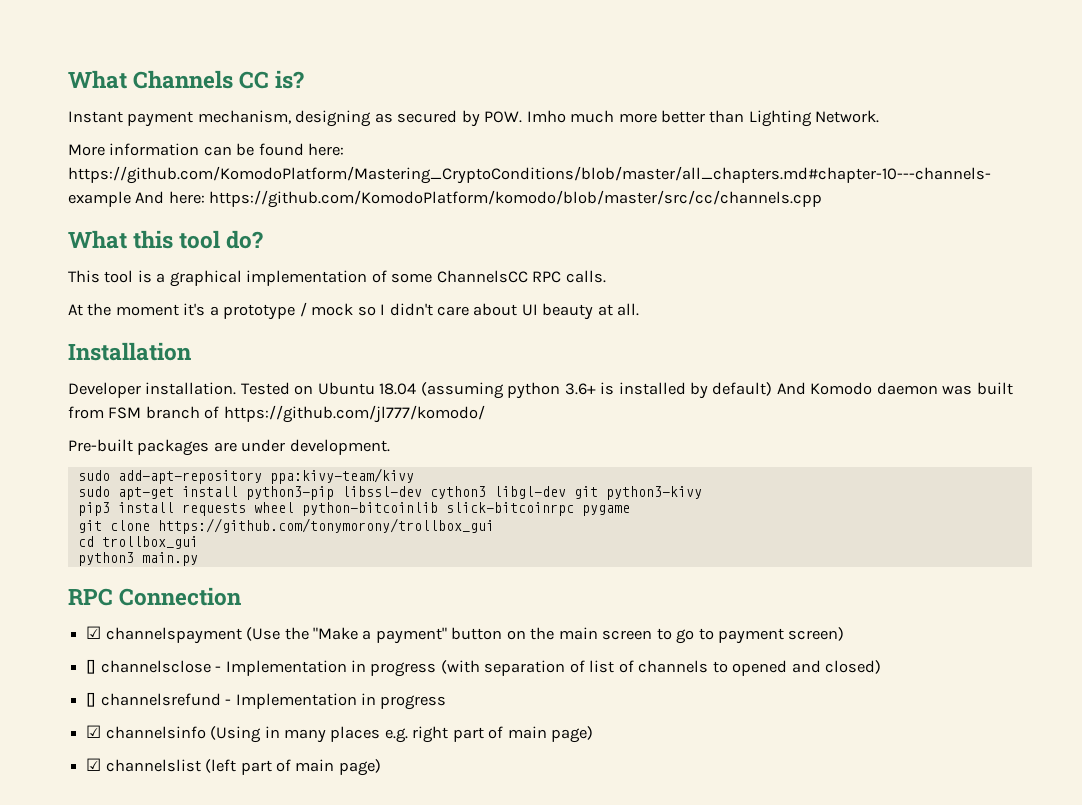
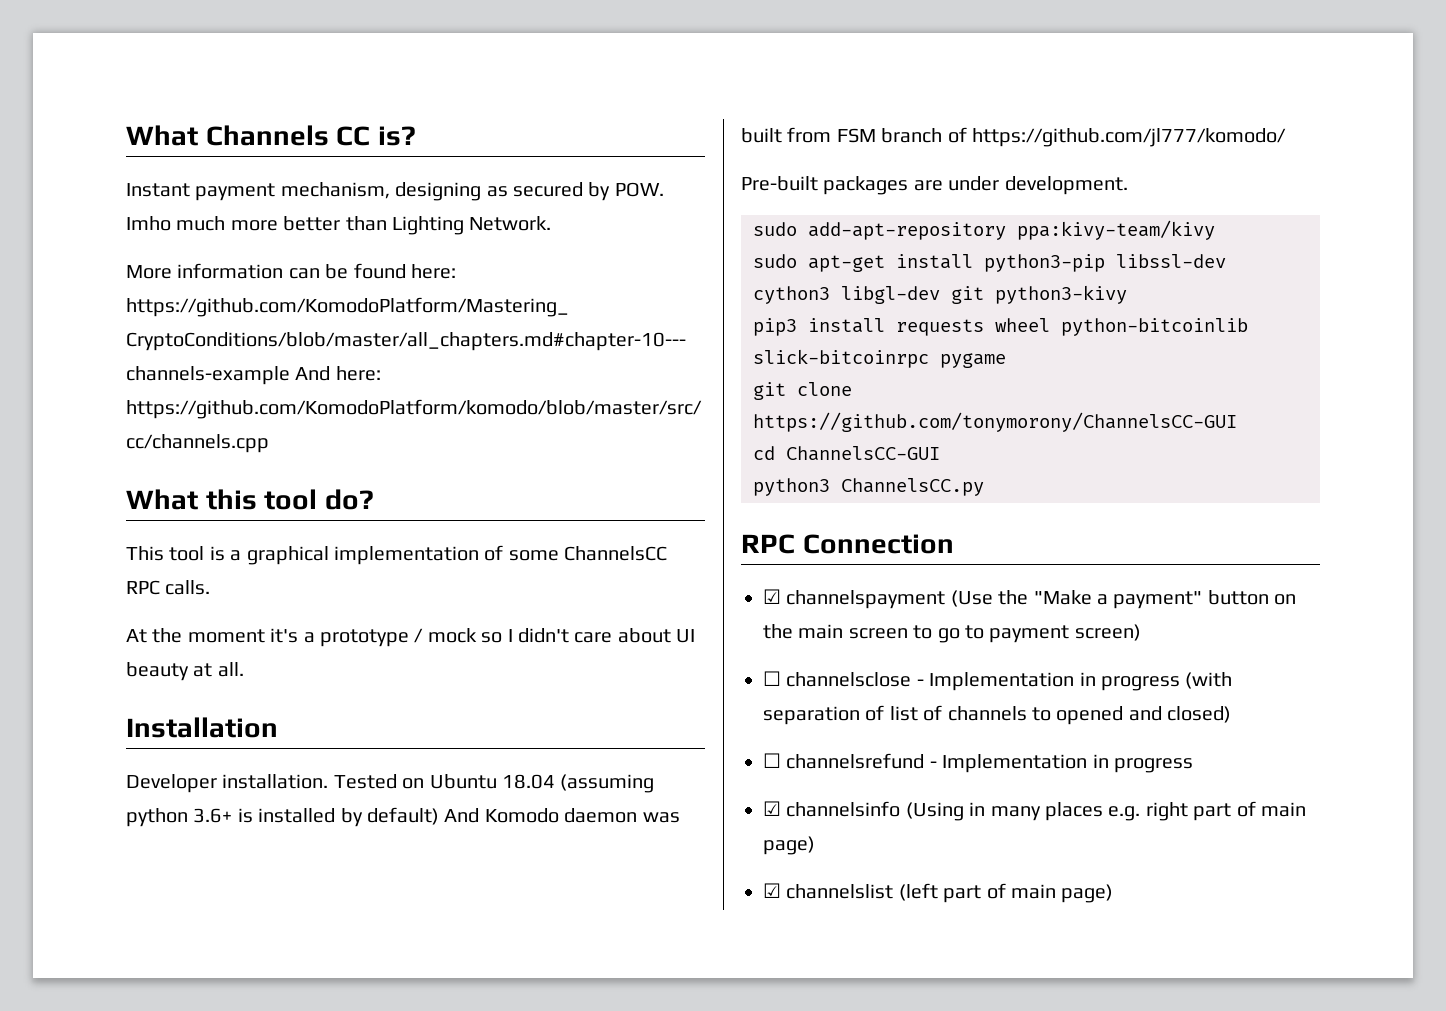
[157,518,494,534] https://github.com/tonymorony/trollbox_gui -> [753,412,1237,432] https://github.com/tonymorony/ChannelsCC-GUI
[101,536,198,549] trollbox_gui -> [786,446,940,461] ChannelsCC-GUI
[141,552,198,566] main.py -> [841,478,984,496] ChannelsCC.py
[86,659,97,674] [] -> [763,671,781,686] ☐
[86,692,97,707] [] -> [763,753,781,768] ☐

